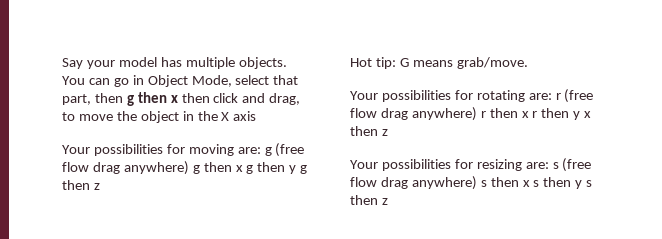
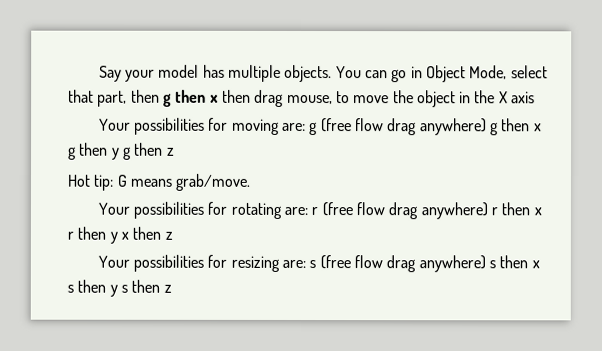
[213,93,301,105] click and drag, -> [254,89,333,107] drag mouse,

